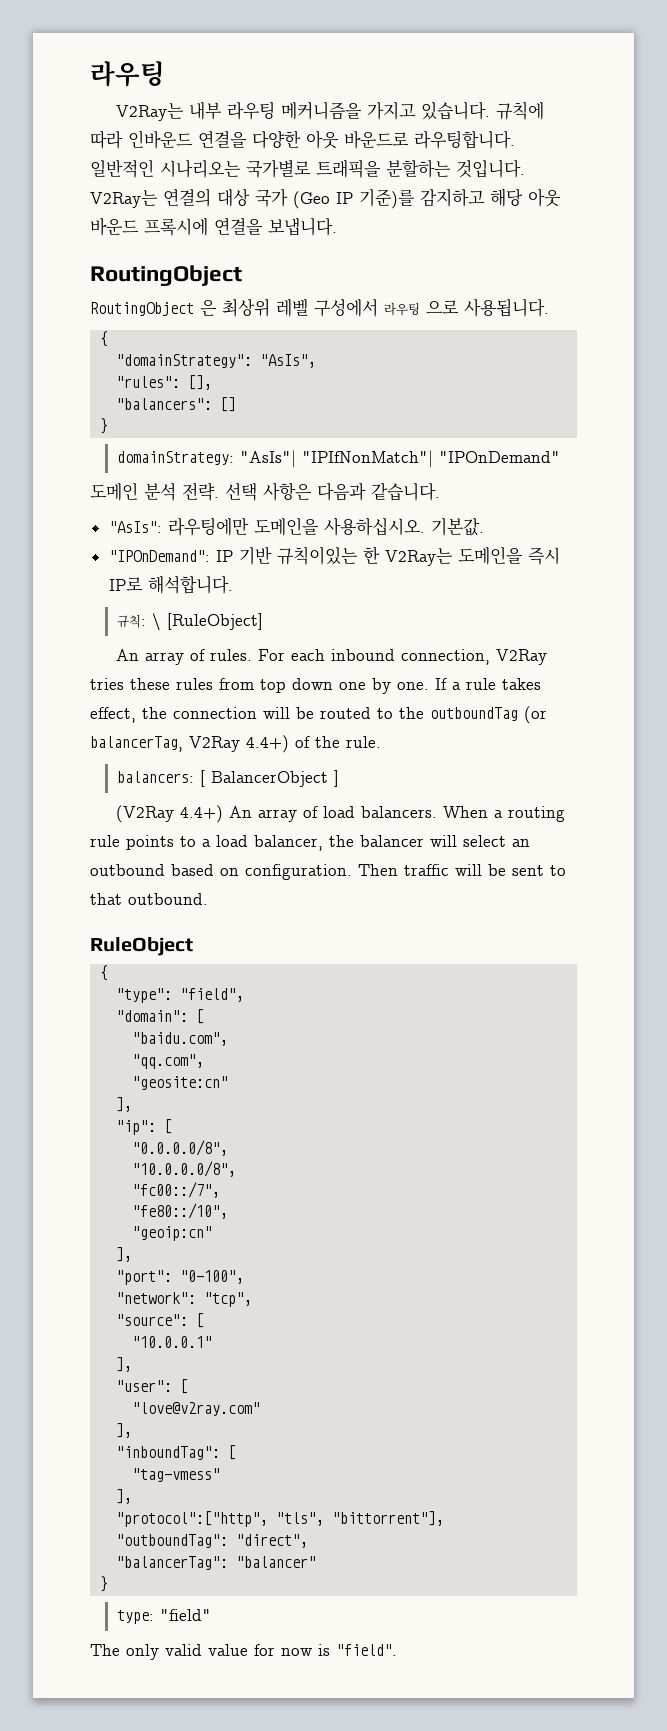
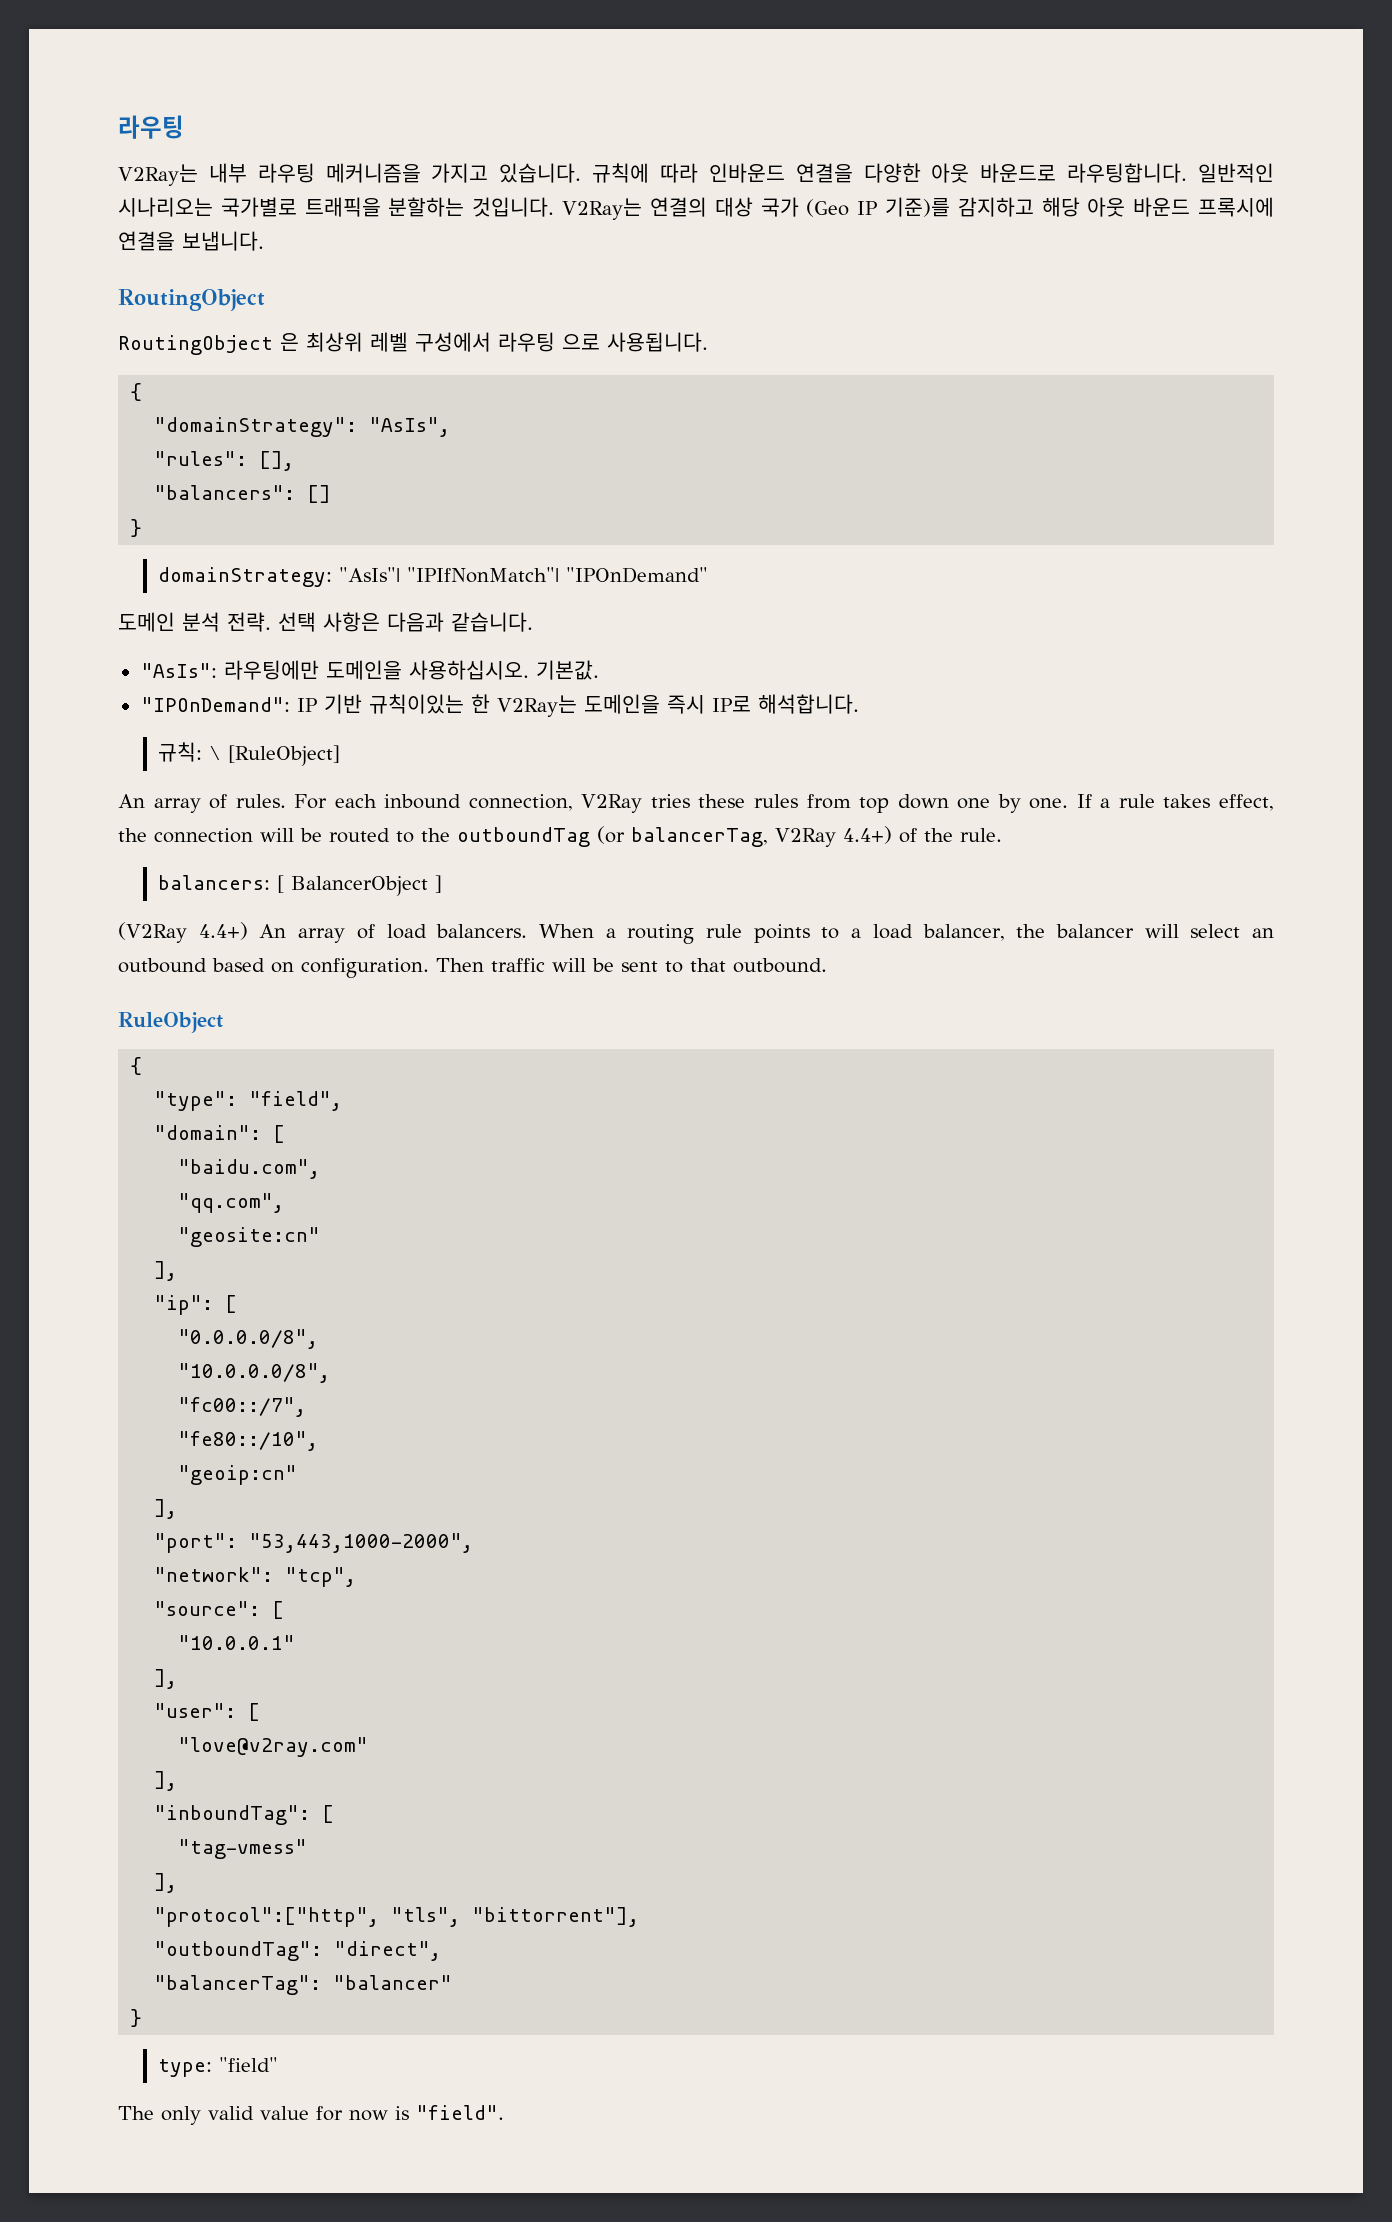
[180,1270,245,1284] "0-100", -> [249,1533,474,1553] "53,443,1000-2000",

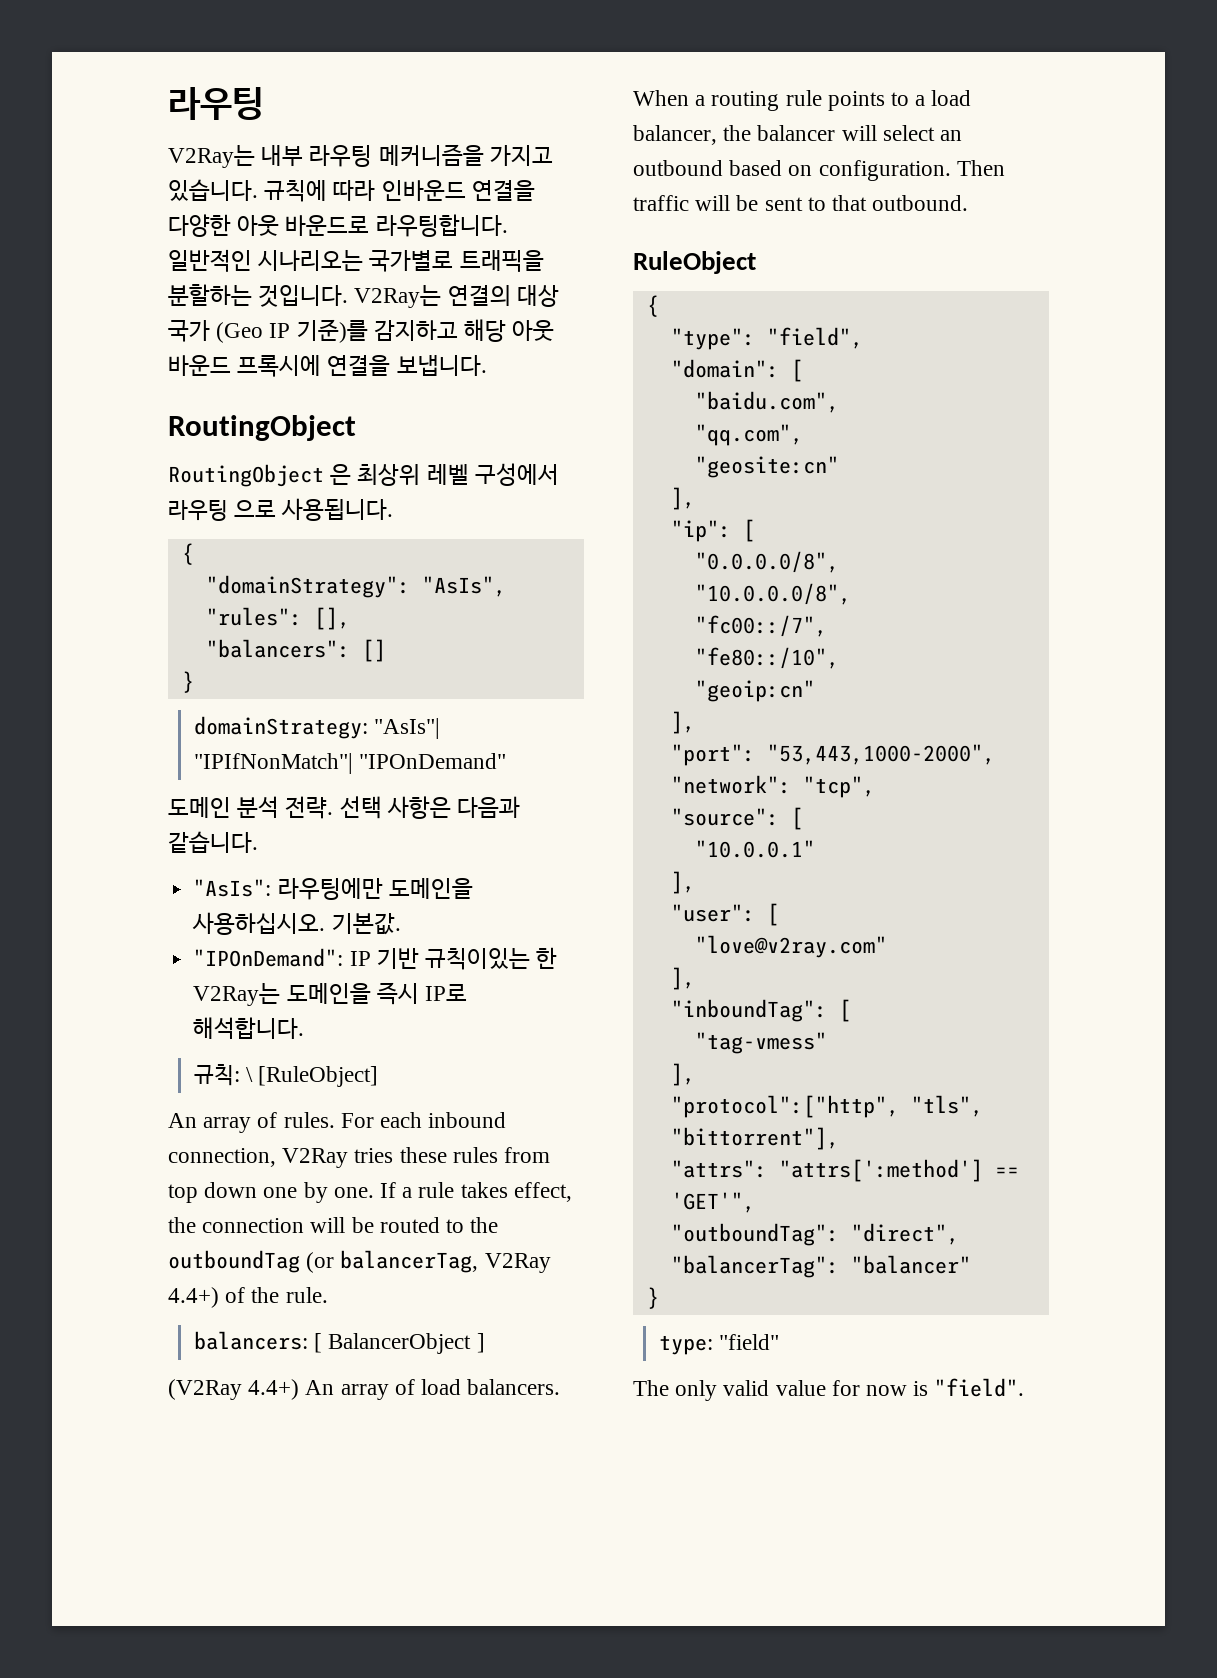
(640, 1917) none -> [670,1159,1019,1182] [670,1192,755,1213] // "attrs": "attrs[':method'] == 'GET'",

